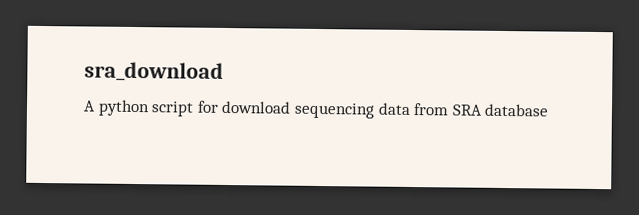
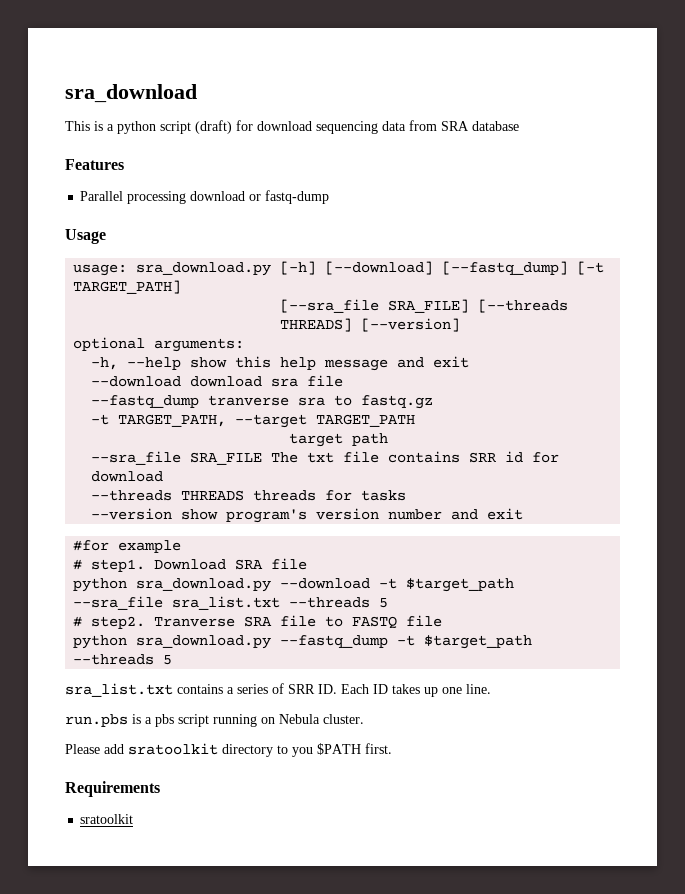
[83,100,96,112] A -> [65,121,114,131] This is a
(195, 109) none -> [195,120,232,134] (draft)
(550, 110) none -> [65,159,124,170] [80,190,330,204] [65,229,106,244] [73,261,605,276] [73,280,182,294] [280,299,569,313] [280,318,461,332] [73,337,245,352] [91,356,470,371] [91,375,344,387] [91,395,434,409] [91,414,416,428] [289,433,389,447] [91,451,560,465] [91,471,164,482] [91,490,407,501] [91,508,524,523] [73,540,182,553] [73,558,308,572] [73,578,515,592] [73,596,389,610] [73,615,443,629] [73,635,533,649] [73,654,173,665] [65,683,491,697] [65,714,364,727] [65,743,392,757] [65,781,160,797] [80,814,134,824] // Features // Parallel processing download or fastq-dump // Usage // usage: sra_download.py [-h] [--download] [--fastq_dump] [-t TARGET_PATH] // [--sra_file SRA_FILE] [--threads THREADS] [--version] // optional arguments: // -h, --help show this help message and exit // --download download sra file // --fastq_dump tranverse sra to fastq.gz // -t TARGET_PATH, --target TARGET_PATH // target path // --sra_file SRA_FILE The txt file contains SRR id for download // --threads THREADS threads for tasks // --version show program's version number and exit // #for example // # step1. Download SRA file // python sra_download.py --download -t $target_path --sra_file sra_list.txt --threads 5 // # step2. Tranverse SRA file to FASTQ file // python sra_download.py --fastq_dump -t $target_path --threads 5 // sra_list.txt contains a series of SRR ID. Each ID takes up one line. // run.pbs is a pbs script running on Nebula cluster. // Please add sratoolkit directory to you $PATH first. // Requirements // sratoolkit

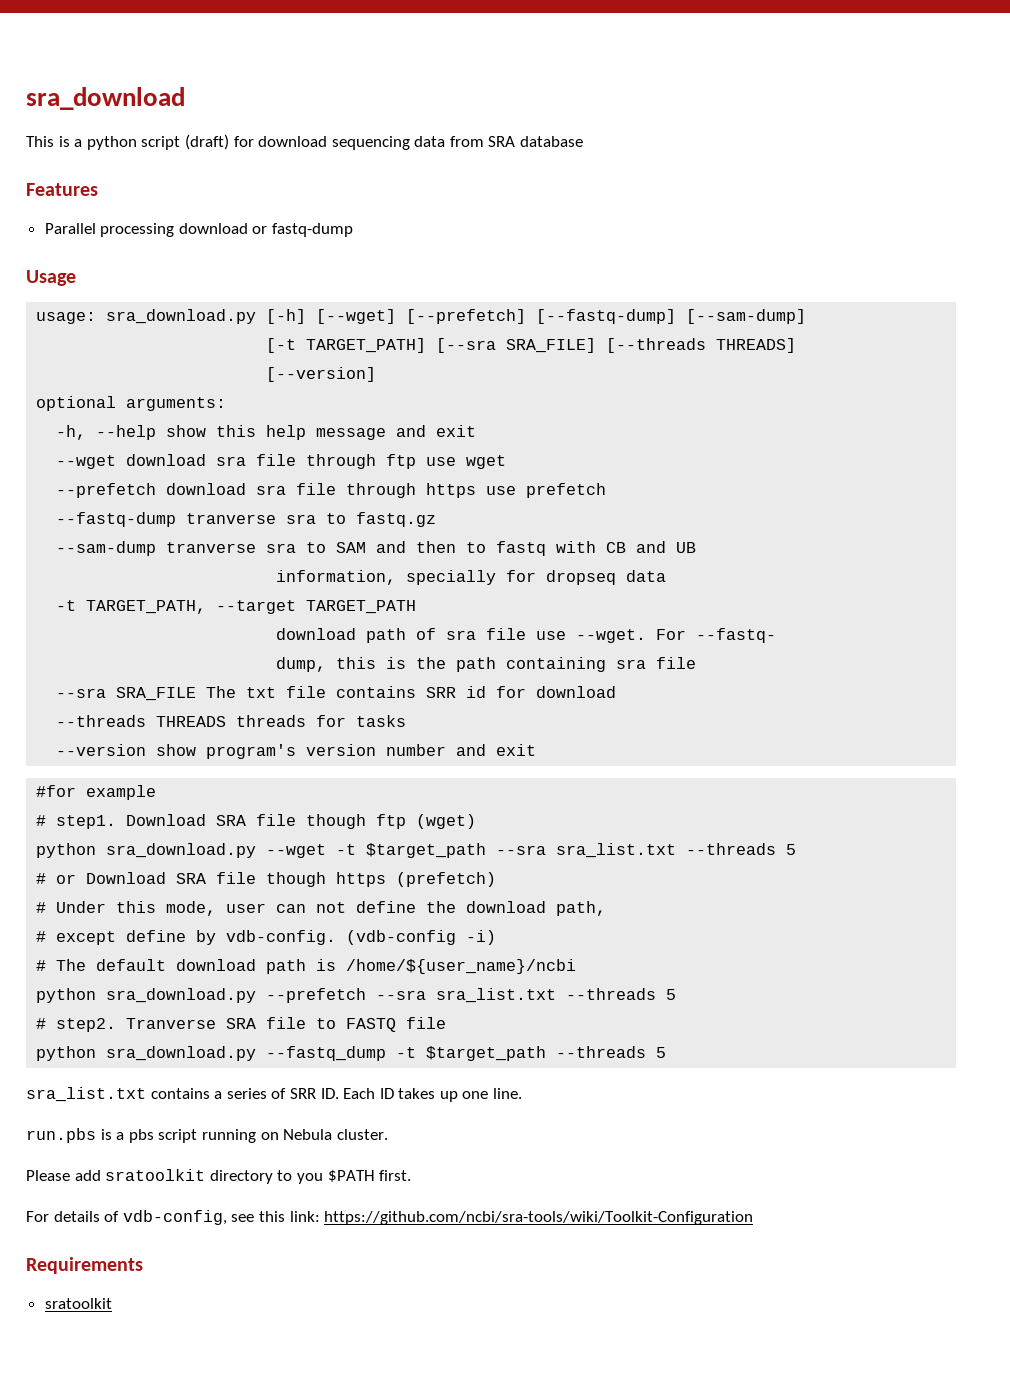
[325,261,569,275] [--download] [--fastq_dump] -> [316,309,807,324] [--wget] [--prefetch] [--fastq-dump] [--sam-dump] //
[280,299,380,313] // [--sra_file -> [436,338,497,353] [--sra
(353, 325) none -> (797, 345) //
[91,375,344,387] [91,395,434,409] --download download sra file // --fastq_dump tranverse sra to fastq.gz -> [56,454,507,469] [56,483,607,498] [56,512,437,527] [56,541,697,556] [276,570,667,585] --wget download sra file through ftp use wget // --prefetch download sra file through https use prefetch // --fastq-dump tranverse sra to fastq.gz // --sam-dump tranverse sra to SAM and then to fastq with CB and UB // information, specially for dropseq data
[289,433,389,447] [91,451,182,465] target path // --sra_file -> [276,628,777,643] [276,657,697,672] [56,688,107,698] download path of sra file use --wget. For --fastq- // dump, this is the path containing sra file // --sra
[73,578,515,592] [73,596,164,610] // python sra_download.py --download -t $target_path --sra_file -> [306,814,477,829] [36,843,797,858] [36,872,497,887] [36,901,607,916] [36,930,497,945] [36,959,577,974] [36,988,427,1003] though ftp (wget) // python sra_download.py --wget -t $target_path --sra sra_list.txt --threads 5 // # or Download SRA file though https (prefetch) // # Under this mode, user can not define the download path, // # except define by vdb-config. (vdb-config -i) // # The default download path is /home/${user_name}/ncbi // python sra_download.py --prefetch --sra
(392, 748) none -> [26,1210,754,1225] // For details of vdb-config, see this link: https://github.com/ncbi/sra-tools/wiki/Toolkit-Configuration

